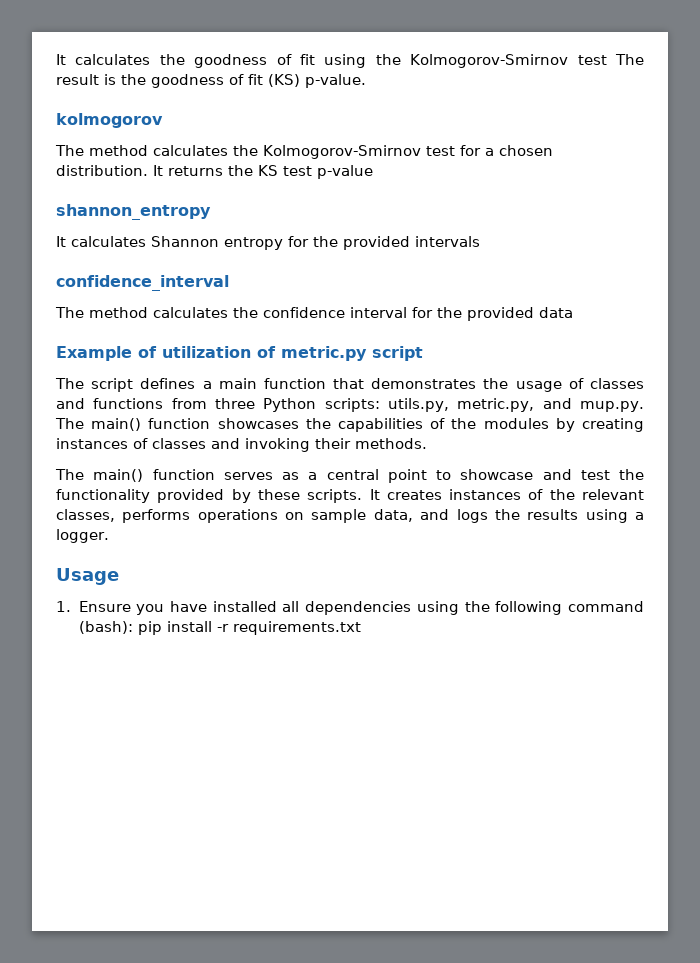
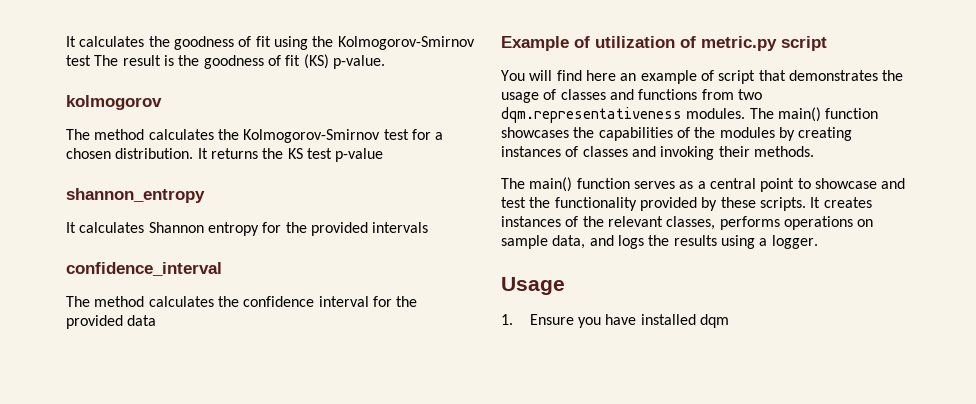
[55,378,326,392] The script defines a main function -> [501,70,756,84] You will find here an example of script
[215,398,645,412] three Python scripts: utils.py, metric.py, and mup.py. -> [737,89,762,100] [501,107,746,123] two dqm.representativeness modules.
[282,601,644,615] [78,621,361,635] all dependencies using the following command (bash): pip install -r requirements.txt -> [699,314,729,328] dqm

